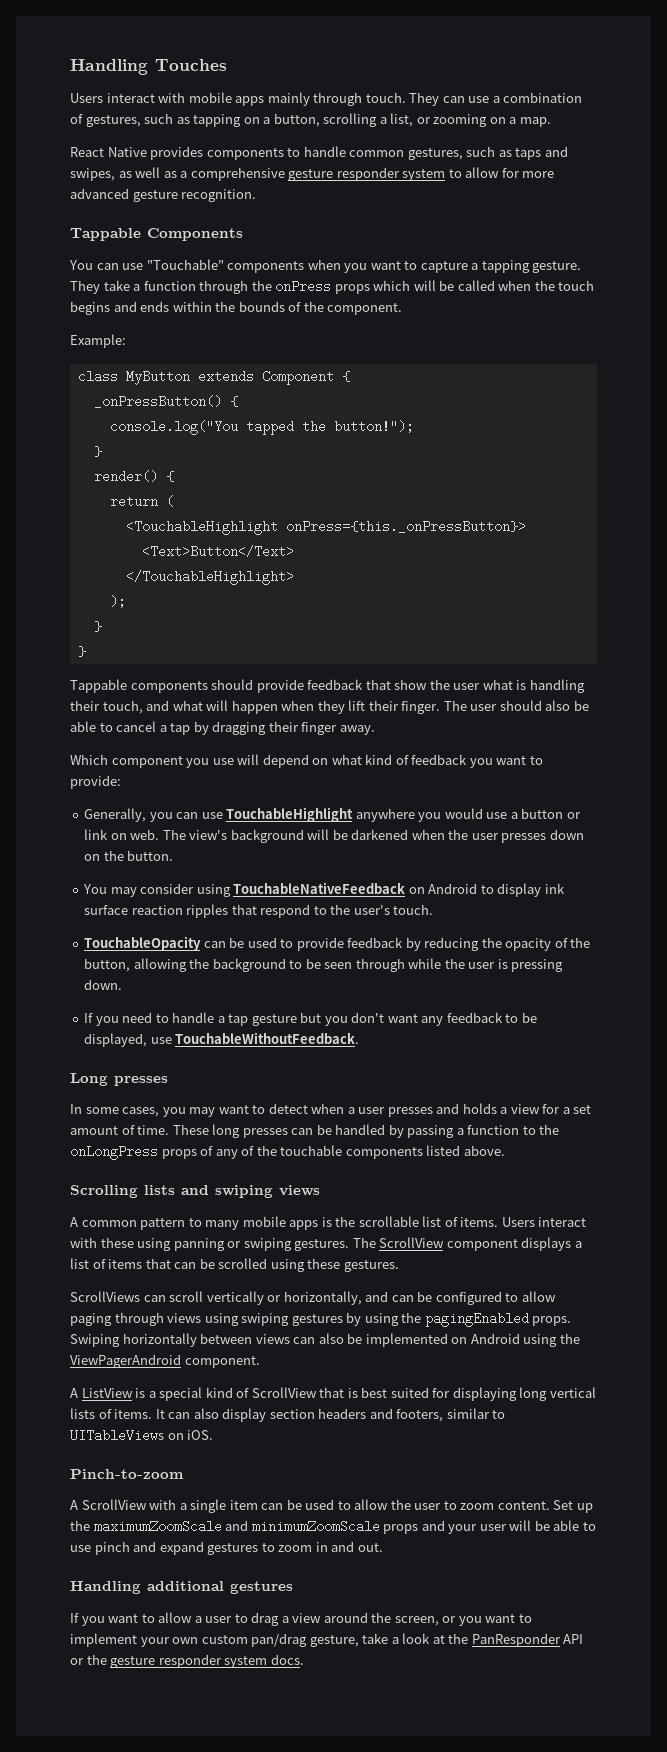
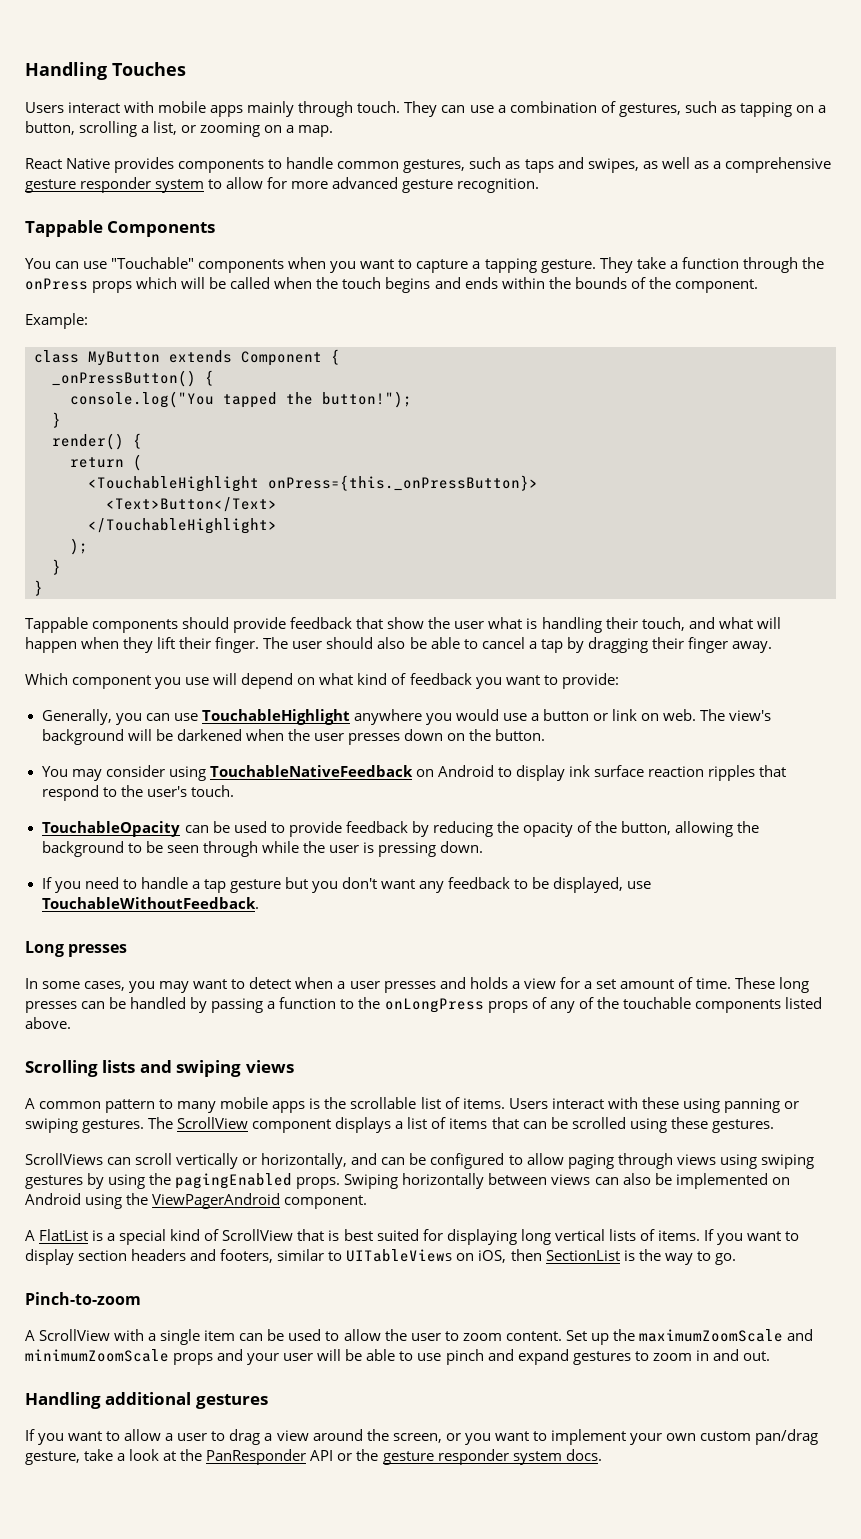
[81,1388,133,1398] ListView -> [39,1229,89,1241] FlatList
[155,1408,219,1419] It can also -> [703,1229,800,1245] If you want to
[187,1430,214,1440] iOS. -> [478,1249,736,1265] iOS, then SectionList is the way to go.

